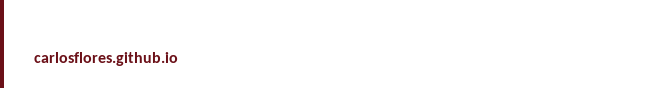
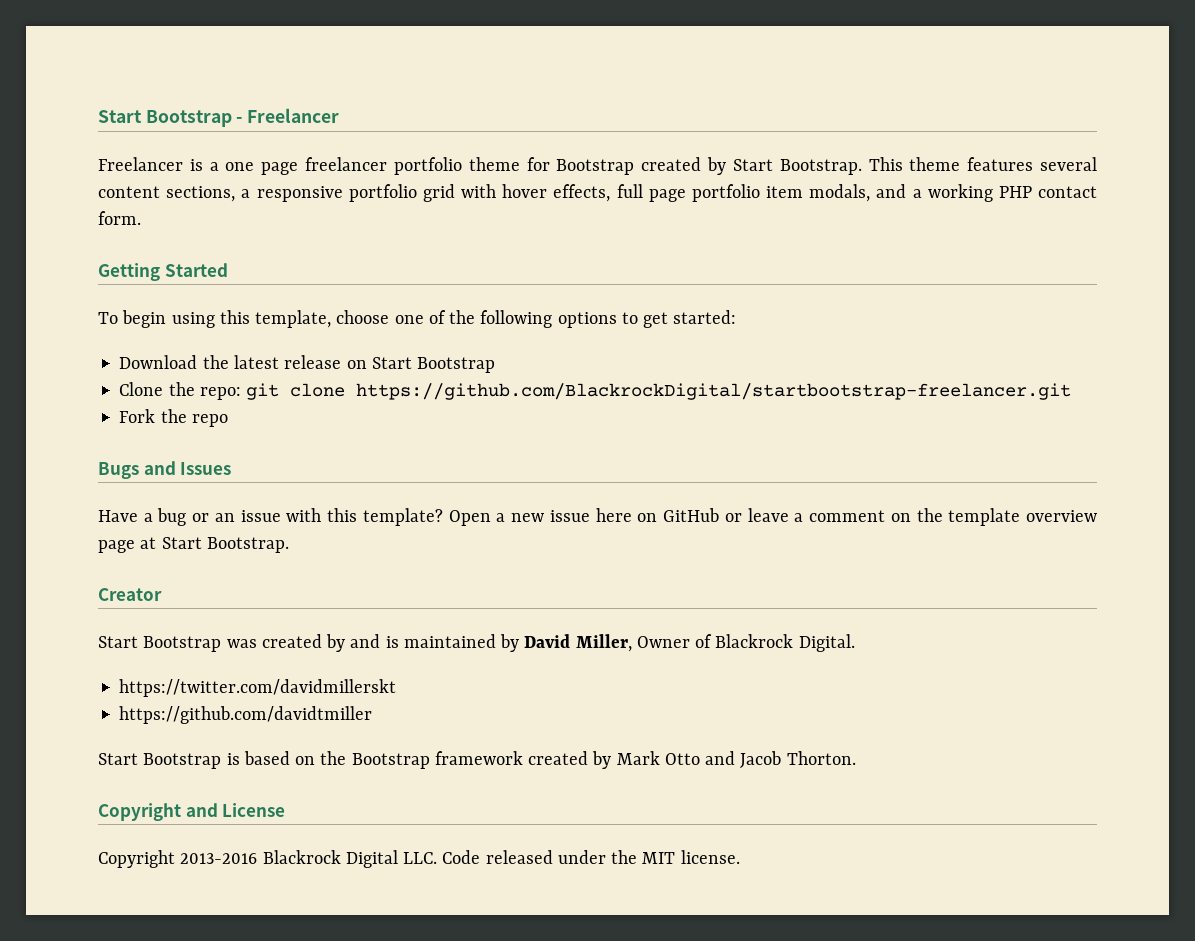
[34,52,178,66] carlosflores.github.io -> [98,108,340,127] [98,157,1098,175] [98,184,1097,202] [98,211,141,225] [98,263,228,281] [98,310,737,328] [119,355,496,373] [119,382,1072,400] [119,409,228,427] [98,461,232,479] [98,508,1098,526] [98,537,289,553] [98,588,162,601] [98,634,855,652] [119,679,397,697] [119,706,373,724] [98,751,856,769] [98,803,286,821] [98,850,740,868] Start Bootstrap - Freelancer // Freelancer is a one page freelancer portfolio theme for Bootstrap created by Start Bootstrap. This theme features several content sections, a responsive portfolio grid with hover effects, full page portfolio item modals, and a working PHP contact form. // Getting Started // To begin using this template, choose one of the following options to get started: // Download the latest release on Start Bootstrap // Clone the repo: git clone https://github.com/BlackrockDigital/startbootstrap-freelancer.git // Fork the repo // Bugs and Issues // Have a bug or an issue with this template? Open a new issue here on GitHub or leave a comment on the template overview page at Start Bootstrap. // Creator // Start Bootstrap was created by and is maintained by David Miller, Owner of Blackrock Digital. // https://twitter.com/davidmillerskt // https://github.com/davidtmiller // Start Bootstrap is based on the Bootstrap framework created by Mark Otto and Jacob Thorton. // Copyright and License // Copyright 2013-2016 Blackrock Digital LLC. Code released under the MIT license.

